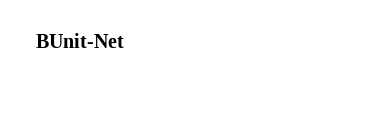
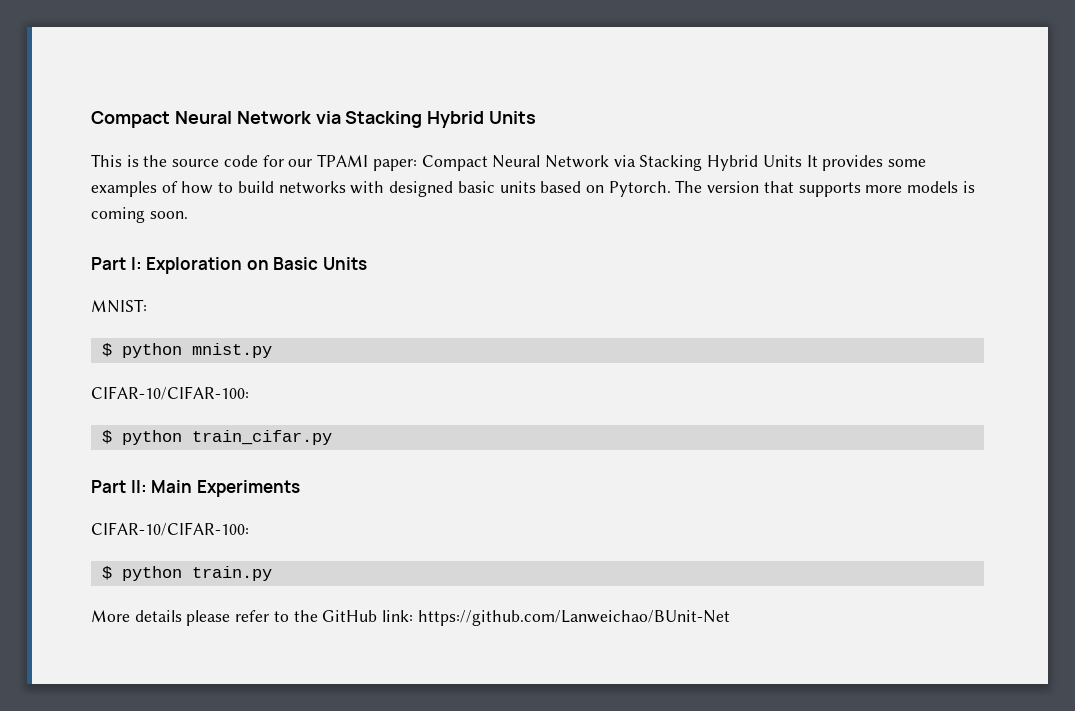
[36,33,124,48] BUnit-Net -> [91,111,537,128] [91,154,927,171] [91,180,975,197] [91,207,188,223] [91,257,367,274] [91,299,147,313] [101,343,272,358] [91,386,249,400] [101,430,332,445] [91,480,300,497] [91,522,249,536] [101,566,272,581] [91,610,730,626] Compact Neural Network via Stacking Hybrid Units // This is the source code for our TPAMI paper: Compact Neural Network via Stacking Hybrid Units It provides some examples of how to build networks with designed basic units based on Pytorch. The version that supports more models is coming soon. // Part I: Exploration on Basic Units // MNIST: // $ python mnist.py // CIFAR-10/CIFAR-100: // $ python train_cifar.py // Part II: Main Experiments // CIFAR-10/CIFAR-100: // $ python train.py // More details please refer to the GitHub link: https://github.com/Lanweichao/BUnit-Net

